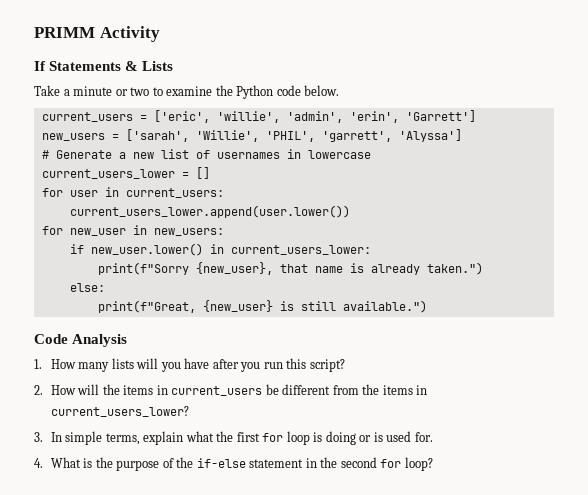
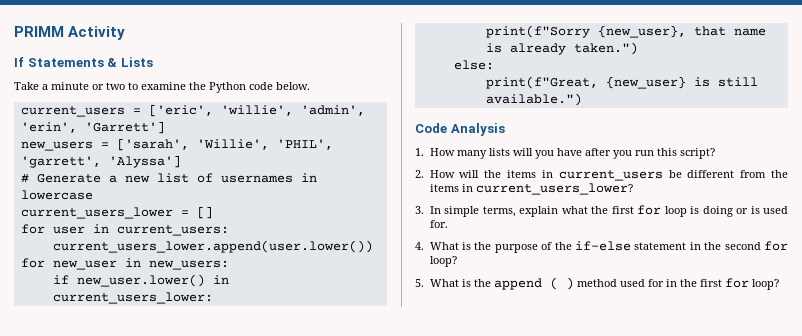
(433, 464) none -> [415,277,779,290] // 5. What is the append ( ) method used for in the first for loop?

